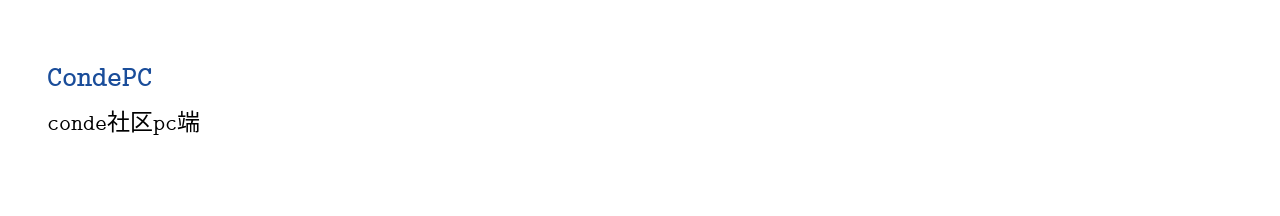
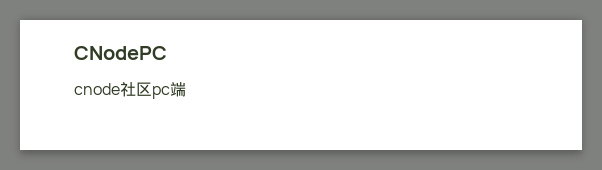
[47,68,152,86] [47,116,107,130] CondePC // conde -> [74,46,167,60] [74,83,120,95] CNodePC // cnode

